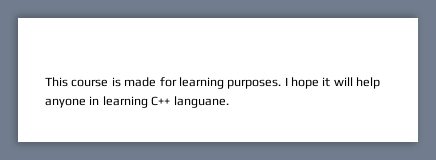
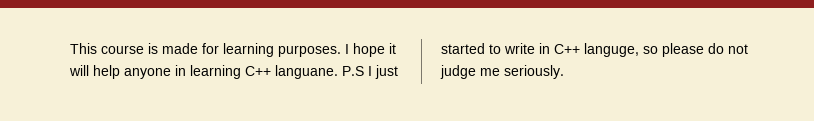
(229, 102) none -> [342,65,398,79] [441,43,748,57] [440,65,564,79] P.S I just started to write in C++ languge, so please do not judge me seriously.

